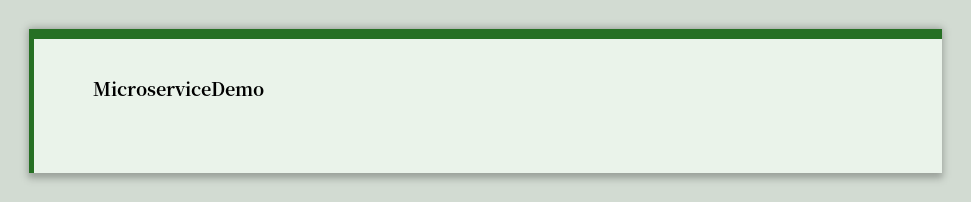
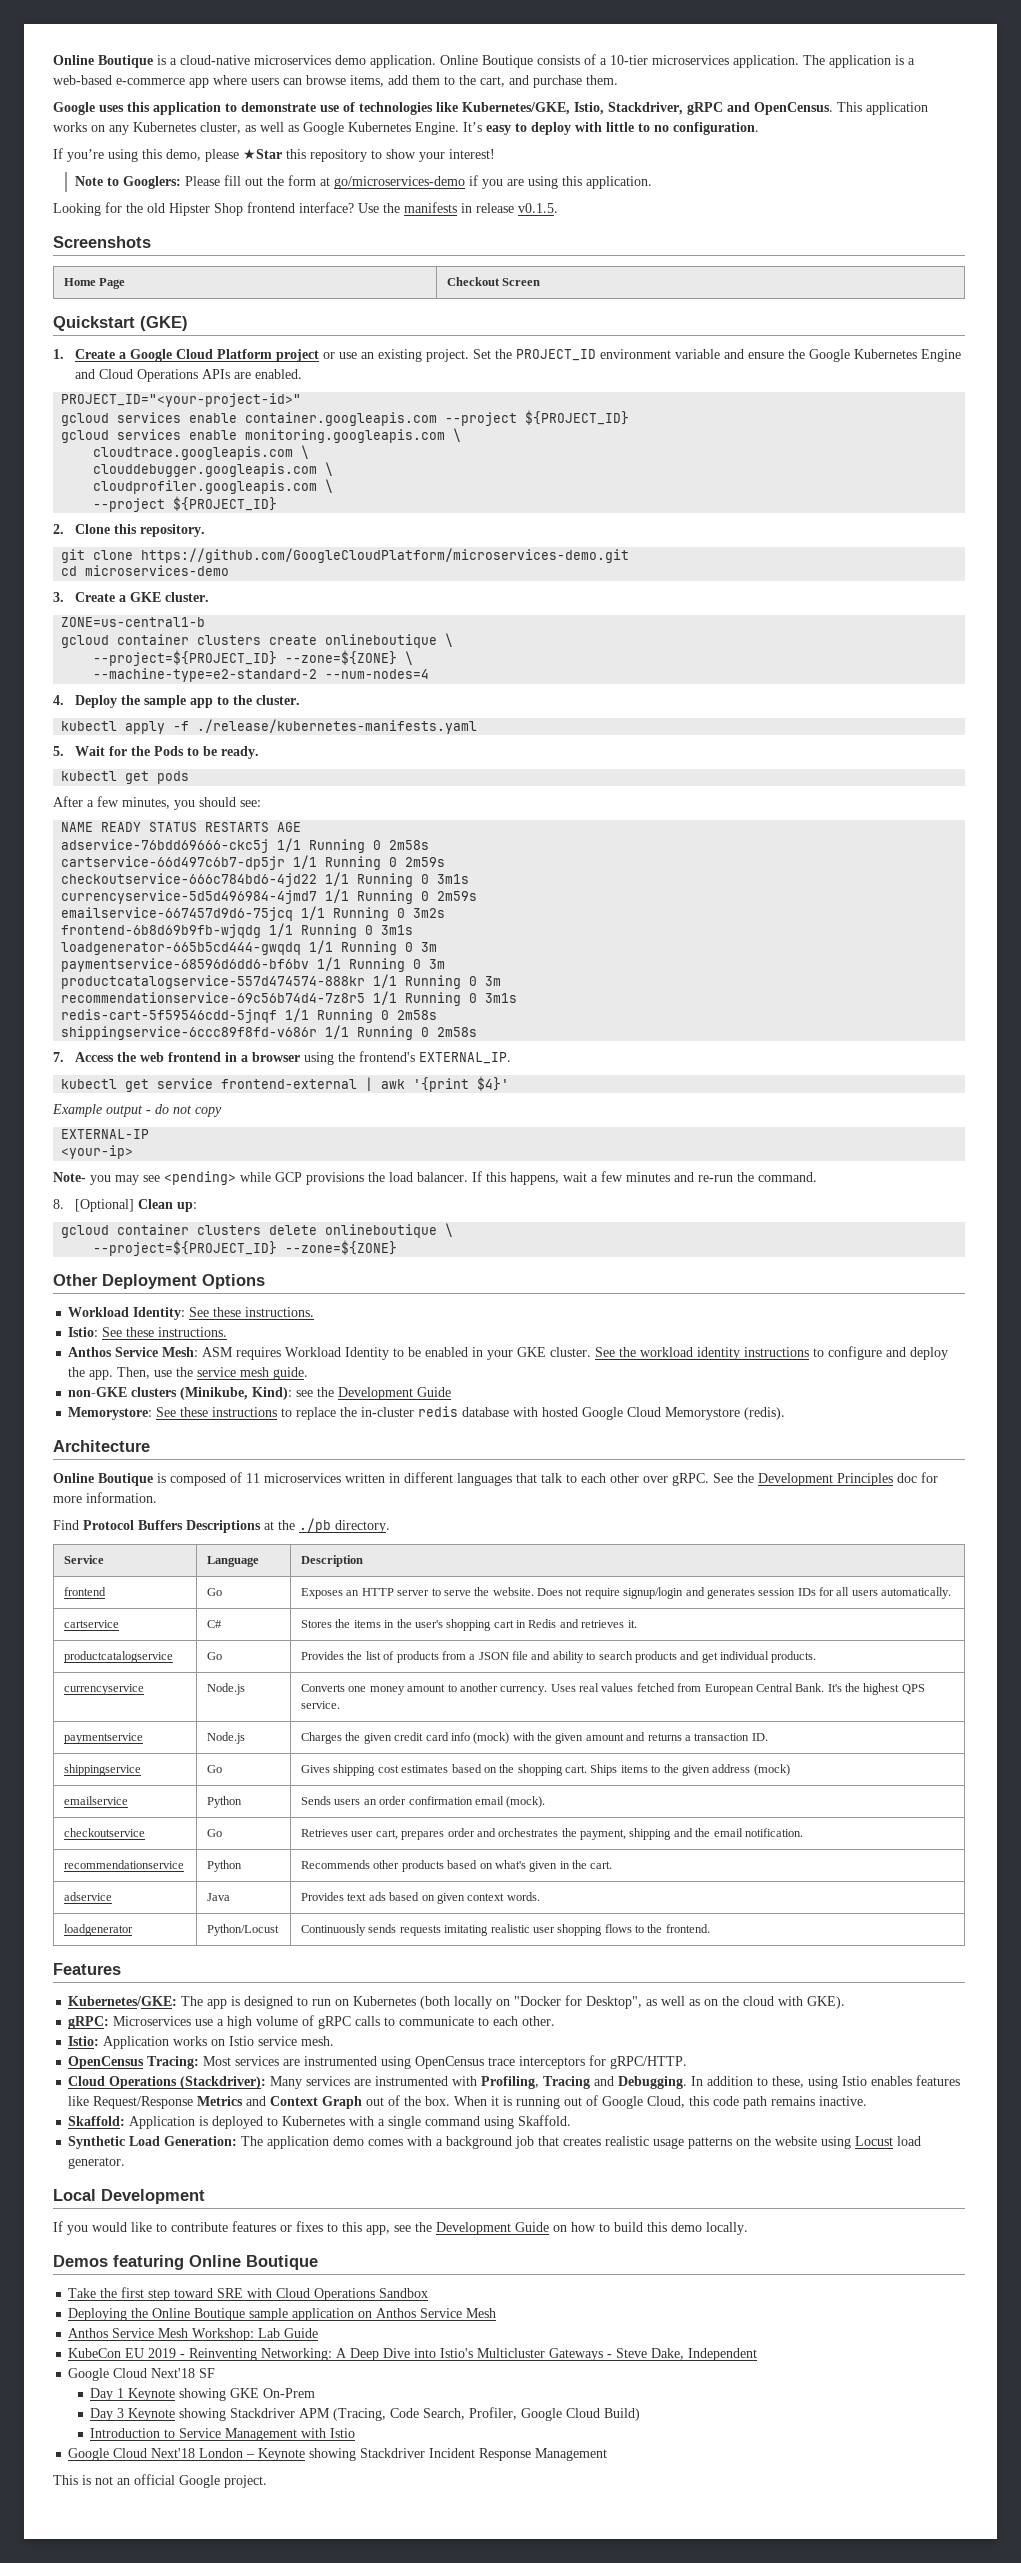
[93,81,264,96] MicroserviceDemo -> [53,54,915,68] [53,75,618,88] [53,102,928,115] [53,122,759,135] [53,148,495,162] [74,175,652,189] [53,202,558,216] [53,236,151,248] [64,278,126,289] [447,277,541,286] [53,316,188,331] [53,349,961,362] [74,369,302,382] [61,393,302,407] [61,410,630,426] [61,428,462,443] [93,445,310,460] [93,462,334,477] [93,479,334,494] [93,496,278,512] [53,524,205,537] [61,548,630,563] [61,565,230,576] [53,592,209,602] [61,617,206,627] [61,633,454,648] [93,650,414,666] [93,668,430,682] [53,695,300,708] [61,719,478,734] [53,746,259,759] [61,771,190,784] [53,796,261,810] [61,822,302,832] [61,838,430,853] [61,855,446,870] [61,872,470,887] [61,889,478,904] [61,906,446,921] [61,923,414,938] [61,940,438,955] [61,957,446,972] [61,974,502,989] [61,991,518,1006] [61,1008,438,1023] [61,1025,478,1040] [53,1051,511,1065] [61,1076,510,1092] [52,1104,222,1117] [61,1129,150,1139] [61,1145,134,1159] [53,1171,817,1185] [53,1199,197,1212] [61,1223,454,1238] [93,1240,398,1256] [53,1274,265,1289] [68,1307,315,1320] [68,1327,228,1337] [68,1346,949,1360] [68,1367,309,1380] [68,1387,452,1400] [68,1406,786,1420] [53,1440,150,1452] [53,1472,938,1486] [53,1492,157,1503] [53,1518,390,1533] [64,1555,105,1564] [207,1556,260,1567] [301,1555,364,1567] [64,1587,107,1596] [207,1588,223,1596] [301,1587,952,1599] [64,1620,120,1628] [207,1620,223,1628] [301,1619,637,1631] [64,1651,174,1663] [207,1652,223,1660] [301,1651,817,1663] [64,1684,145,1695] [207,1683,246,1695] [301,1683,925,1695] [301,1701,341,1709] [64,1733,144,1744] [207,1732,246,1744] [301,1732,768,1744] [64,1764,142,1776] [207,1765,223,1773] [301,1764,790,1776] [64,1796,129,1805] [207,1796,243,1808] [301,1796,546,1808] [64,1828,146,1837] [207,1829,223,1837] [301,1828,803,1840] [64,1860,185,1869] [207,1860,243,1872] [301,1860,613,1872] [64,1892,113,1901] [207,1893,231,1901] [301,1892,540,1904] [64,1924,134,1936] [207,1924,280,1936] [301,1924,710,1936] [53,1963,121,1975] [68,1995,846,2009] [68,2015,556,2029] [68,2036,335,2049] [68,2055,688,2069] [68,2075,961,2089] [68,2095,868,2109] [68,2115,572,2129] [68,2136,922,2149] [68,2157,126,2169] [53,2189,205,2204] [53,2221,748,2235] [53,2255,318,2270] [68,2287,429,2301] [68,2308,497,2321] [68,2328,319,2341] [68,2348,758,2361] [68,2368,216,2381] [90,2388,316,2401] [90,2407,641,2421] [90,2428,356,2441] [68,2448,608,2461] [53,2474,267,2488] Online Boutique is a cloud-native microservices demo application. Online Boutique consists of a 10-tier microservices application. The application is a web-based e-commerce app where users can browse items, add them to the cart, and purchase them. // Google uses this application to demonstrate use of technologies like Kubernetes/GKE, Istio, Stackdriver, gRPC and OpenCensus. This application works on any Kubernetes cluster, as well as Google Kubernetes Engine. It’s easy to deploy with little to no configuration. // If you’re using this demo, please ★Star this repository to show your interest! // Note to Googlers: Please fill out the form at go/microservices-demo if you are using this application. // Looking for the old Hipster Shop frontend interface? Use the manifests in release v0.1.5. // Screenshots // Home Page | Checkout Screen // Quickstart (GKE) // 1. Create a Google Cloud Platform project or use an existing project. Set the PROJECT_ID environment variable and ensure the Google Kubernetes Engine and Cloud Operations APIs are enabled. // PROJECT_ID="<your-project-id>" // gcloud services enable container.googleapis.com --project ${PROJECT_ID} // gcloud services enable monitoring.googleapis.com \ // cloudtrace.googleapis.com \ // clouddebugger.googleapis.com \ // cloudprofiler.googleapis.com \ // --project ${PROJECT_ID} // 2. Clone this repository. // git clone https://github.com/GoogleCloudPlatform/microservices-demo.git // cd microservices-demo // 3. Create a GKE cluster. // ZONE=us-central1-b // gcloud container clusters create onlineboutique \ // --project=${PROJECT_ID} --zone=${ZONE} \ // --machine-type=e2-standard-2 --num-nodes=4 // 4. Deploy the sample app to the cluster. // kubectl apply -f ./release/kubernetes-manifests.yaml // 5. Wait for the Pods to be ready. // kubectl get pods // After a few minutes, you should see: // NAME READY STATUS RESTARTS AGE // adservice-76bdd69666-ckc5j 1/1 Running 0 2m58s // cartservice-66d497c6b7-dp5jr 1/1 Running 0 2m59s // checkoutservice-666c784bd6-4jd22 1/1 Running 0 3m1s // currencyservice-5d5d496984-4jmd7 1/1 Running 0 2m59s // emailservice-667457d9d6-75jcq 1/1 Running 0 3m2s // frontend-6b8d69b9fb-wjqdg 1/1 Running 0 3m1s // loadgenerator-665b5cd444-gwqdq 1/1 Running 0 3m // paymentservice-68596d6dd6-bf6bv 1/1 Running 0 3m // productcatalogservice-557d474574-888kr 1/1 Running 0 3m // recommendationservice-69c56b74d4-7z8r5 1/1 Running 0 3m1s // redis-cart-5f59546cdd-5jnqf 1/1 Running 0 2m58s // shippingservice-6ccc89f8fd-v686r 1/1 Running 0 2m58s // 7. Access the web frontend in a browser using the frontend's EXTERNAL_IP. // kubectl get service frontend-external | awk '{print $4}' // Example output - do not copy // EXTERNAL-IP // <your-ip> // Note- you may see <pending> while GCP provisions the load balancer. If this happens, wait a few minutes and re-run the command. // 8. [Optional] Clean up: // gcloud container clusters delete onlineboutique \ // --project=${PROJECT_ID} --zone=${ZONE} // Other Deployment Options // Workload Identity: See these instructions. // Istio: See these instructions. // Anthos Service Mesh: ASM requires Workload Identity to be enabled in your GKE cluster. See the workload identity instructions to configure and deploy the app. Then, use the service mesh guide. // non-GKE clusters (Minikube, Kind): see the Development Guide // Memorystore: See these instructions to replace the in-cluster redis database with hosted Google Cloud Memorystore (redis). // Architecture // Online Boutique is composed of 11 microservices written in different languages that talk to each other over gRPC. See the Development Principles doc for more information. // Find Protocol Buffers Descriptions at the ./pb directory. // Service | Language | Description // frontend | Go | Exposes an HTTP server to serve the website. Does not require signup/login and generates session IDs for all users automatically. // cartservice | C# | Stores the items in the user's shopping cart in Redis and retrieves it. // productcatalogservice | Go | Provides the list of products from a JSON file and ability to search products and get individual products. // currencyservice | Node.js | Converts one money amount to another currency. Uses real values fetched from European Central Bank. It's the highest QPS service. // paymentservice | Node.js | Charges the given credit card info (mock) with the given amount and returns a transaction ID. // shippingservice | Go | Gives shipping cost estimates based on the shopping cart. Ships items to the given address (mock) // emailservice | Python | Sends users an order confirmation email (mock). // checkoutservice | Go | Retrieves user cart, prepares order and orchestrates the payment, shipping and the email notification. // recommendationservice | Python | Recommends other products based on what's given in the cart. // adservice | Java | Provides text ads based on given context words. // loadgenerator | Python/Locust | Continuously sends requests imitating realistic user shopping flows to the frontend. // Features // Kubernetes/GKE: The app is designed to run on Kubernetes (both locally on "Docker for Desktop", as well as on the cloud with GKE). // gRPC: Microservices use a high volume of gRPC calls to communicate to each other. // Istio: Application works on Istio service mesh. // OpenCensus Tracing: Most services are instrumented using OpenCensus trace interceptors for gRPC/HTTP. // Cloud Operations (Stackdriver): Many services are instrumented with Profiling, Tracing and Debugging. In addition to these, using Istio enables features like Request/Response Metrics and Context Graph out of the box. When it is running out of Google Cloud, this code path remains inactive. // Skaffold: Application is deployed to Kubernetes with a single command using Skaffold. // Synthetic Load Generation: The application demo comes with a background job that creates realistic usage patterns on the website using Locust load generator. // Local Development // If you would like to contribute features or fixes to this app, see the Development Guide on how to build this demo locally. // Demos featuring Online Boutique // Take the first step toward SRE with Cloud Operations Sandbox // Deploying the Online Boutique sample application on Anthos Service Mesh // Anthos Service Mesh Workshop: Lab Guide // KubeCon EU 2019 - Reinventing Networking: A Deep Dive into Istio's Multicluster Gateways - Steve Dake, Independent // Google Cloud Next'18 SF // Day 1 Keynote showing GKE On-Prem // Day 3 Keynote showing Stackdriver APM (Tracing, Code Search, Profiler, Google Cloud Build) // Introduction to Service Management with Istio // Google Cloud Next'18 London – Keynote showing Stackdriver Incident Response Management // This is not an official Google project.

